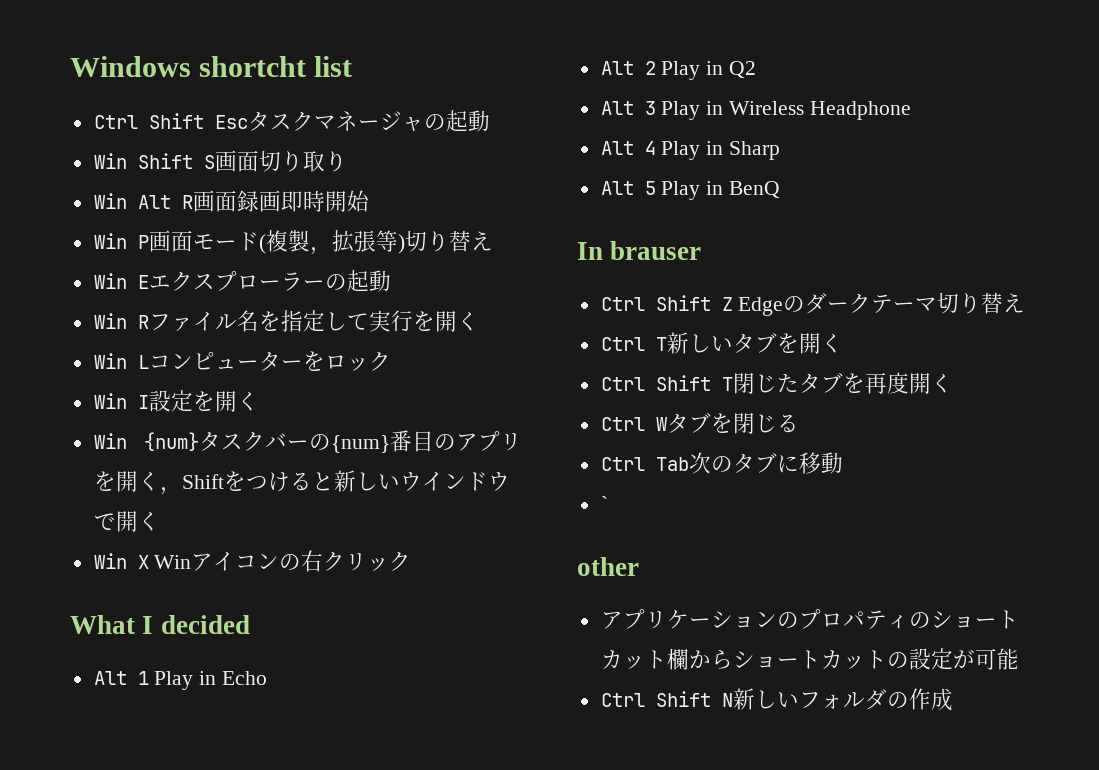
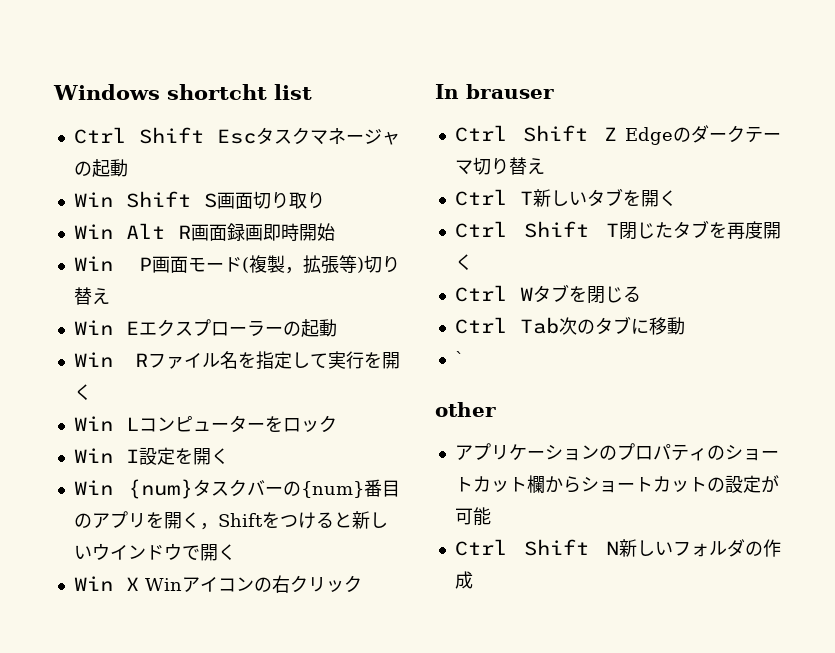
[70,615,250,634] [93,671,268,690] [600,61,757,80] [600,101,911,120] [600,141,781,160] [600,181,781,200] // What I decided // Alt 1 Play in Echo // Alt 2 Play in Q2 // Alt 3 Play in Wireless Headphone // Alt 4 Play in Sharp // Alt 5 Play in BenQ -> (362, 584) none

